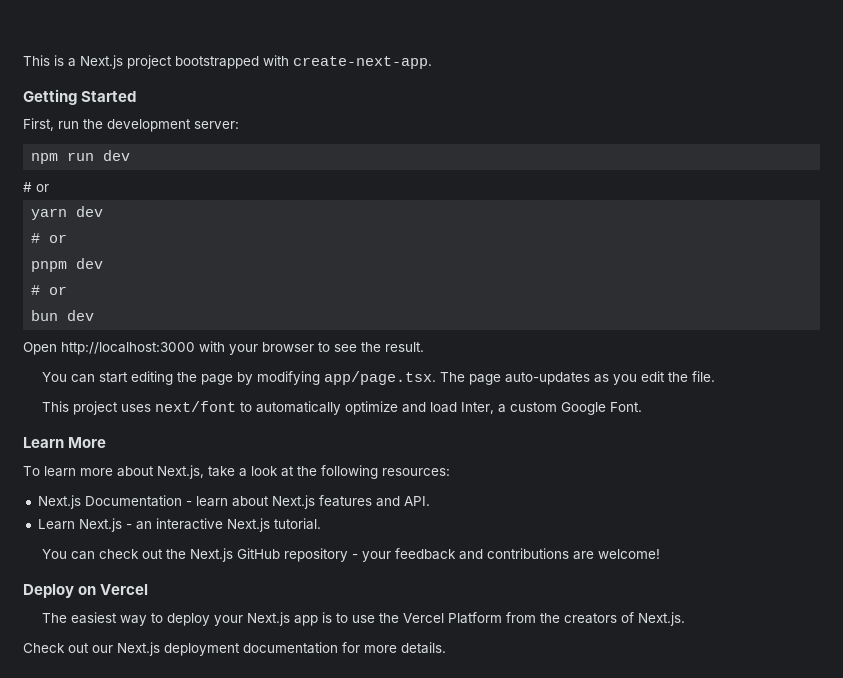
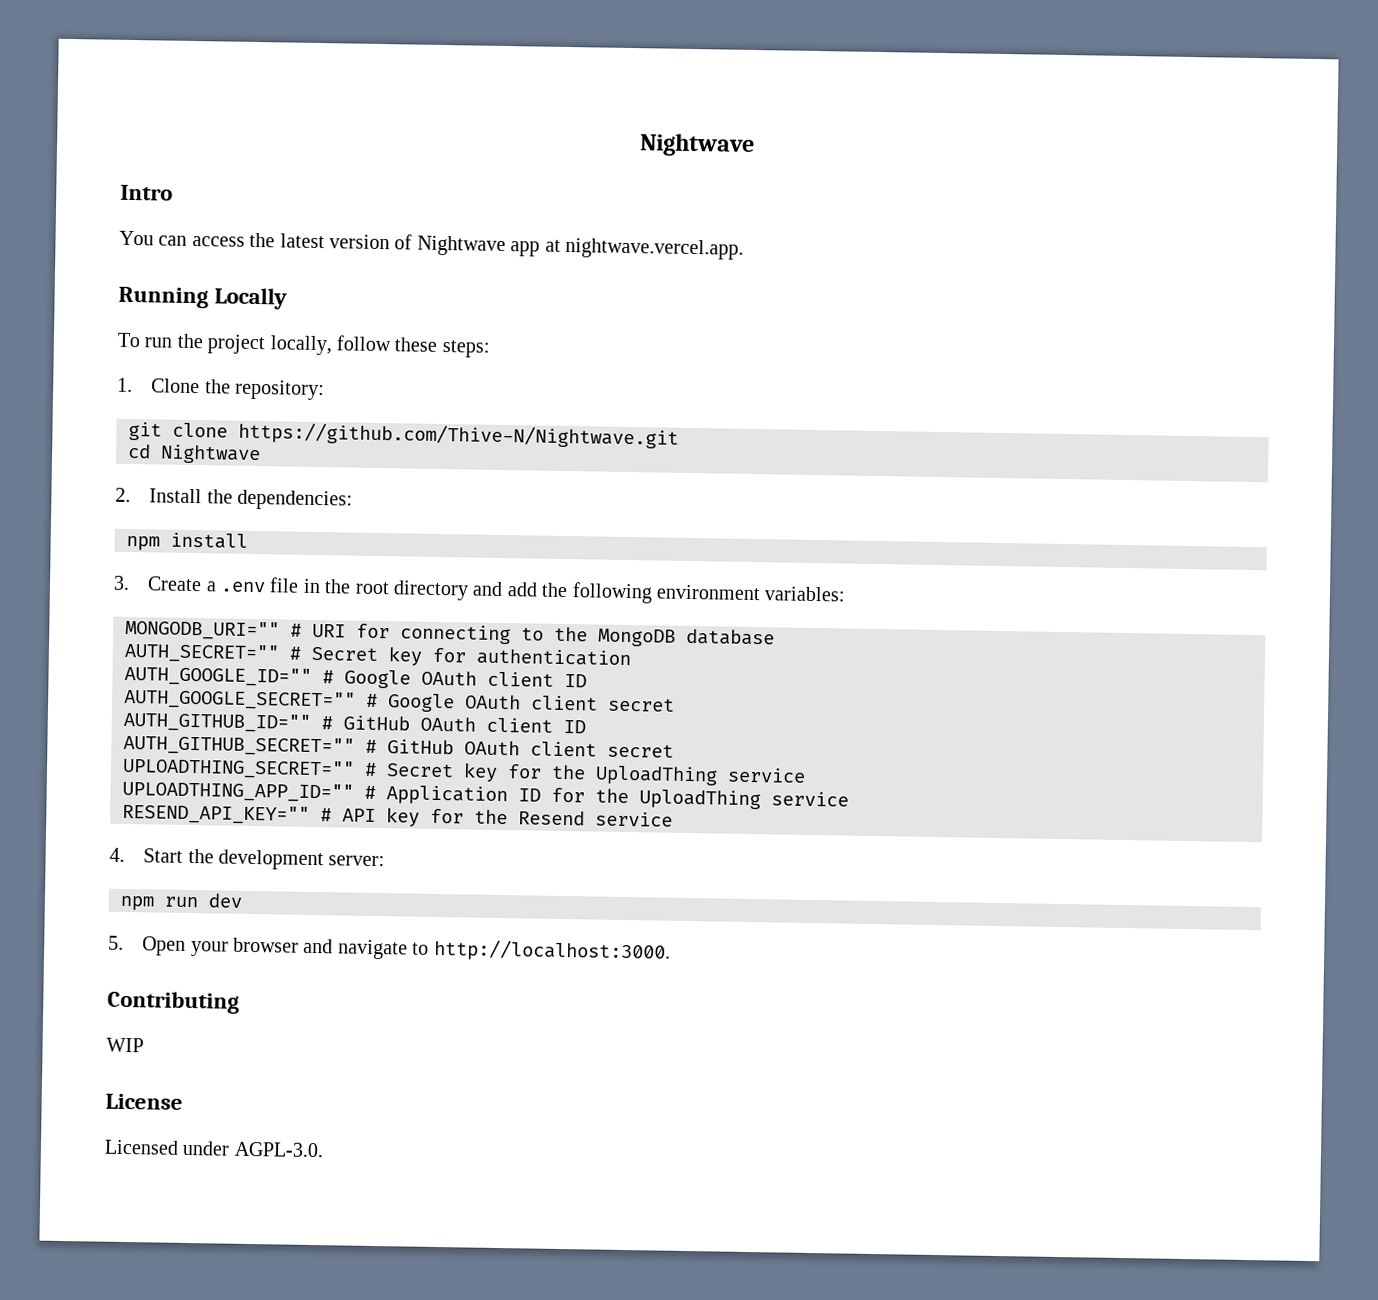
[23,55,432,69] [23,89,137,105] [23,118,79,131] This is a Next.js project bootstrapped with create-next-app. // Getting Started // First, run -> [639,133,755,157] [120,184,173,201] [119,230,744,260] [118,286,288,310] [117,332,490,358] [117,377,325,401] [128,421,679,449] [128,443,261,465] [115,487,353,511] [126,532,248,551] [113,575,847,604] [125,619,775,647] [124,642,631,667] [124,665,587,689] [124,688,675,713] [123,711,586,734] [123,734,674,758] [122,757,806,786] [122,780,849,810] [122,803,673,827] [109,847,184,863] Nightwave // Intro // You can access the latest version of Nightwave app at nightwave.vercel.app. // Running Locally // To run the project locally, follow these steps: // 1. Clone the repository: // git clone https://github.com/Thive-N/Nightwave.git // cd Nightwave // 2. Install the dependencies: // npm install // 3. Create a .env file in the root directory and add the following environment variables: // MONGODB_URI="" # URI for connecting to the MongoDB database // AUTH_SECRET="" # Secret key for authentication // AUTH_GOOGLE_ID="" # Google OAuth client ID // AUTH_GOOGLE_SECRET="" # Google OAuth client secret // AUTH_GITHUB_ID="" # GitHub OAuth client ID // AUTH_GITHUB_SECRET="" # GitHub OAuth client secret // UPLOADTHING_SECRET="" # Secret key for the UploadThing service // UPLOADTHING_APP_ID="" # Application ID for the UploadThing service // RESEND_API_KEY="" # API key for the Resend service // 4. Start
[23,182,49,192] [31,206,104,220] [31,233,68,243] [31,258,104,272] [31,285,68,295] [31,310,95,321] [23,341,424,355] [42,371,716,385] [42,401,643,415] [23,437,107,448] [23,465,450,479] [37,495,430,509] [37,518,321,532] [42,548,661,562] [23,584,149,598] [42,612,686,626] [23,642,446,656] # or // yarn dev // # or // pnpm dev // # or // bun dev // Open http://localhost:3000 with your browser to see the result. // You can start editing the page by modifying app/page.tsx. The page auto-updates as you edit the file. // This project uses next/font to automatically optimize and load Inter, a custom Google Font. // Learn More // To learn more about Next.js, take a look at the following resources: // Next.js Documentation - learn about Next.js features and API. // Learn Next.js - an interactive Next.js tutorial. // You can check out the Next.js GitHub repository - your feedback and contributions are welcome! // Deploy on Vercel // The easiest way to deploy your Next.js app is to use the Vercel Platform from the creators of Next.js. // Check out our Next.js deployment documentation for more details. -> [108,935,671,963] [107,990,240,1014] [106,1037,144,1053] [105,1093,183,1110] [104,1139,324,1158] 5. Open your browser and navigate to http://localhost:3000. // Contributing // WIP // License // Licensed under AGPL-3.0.

